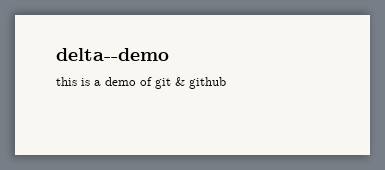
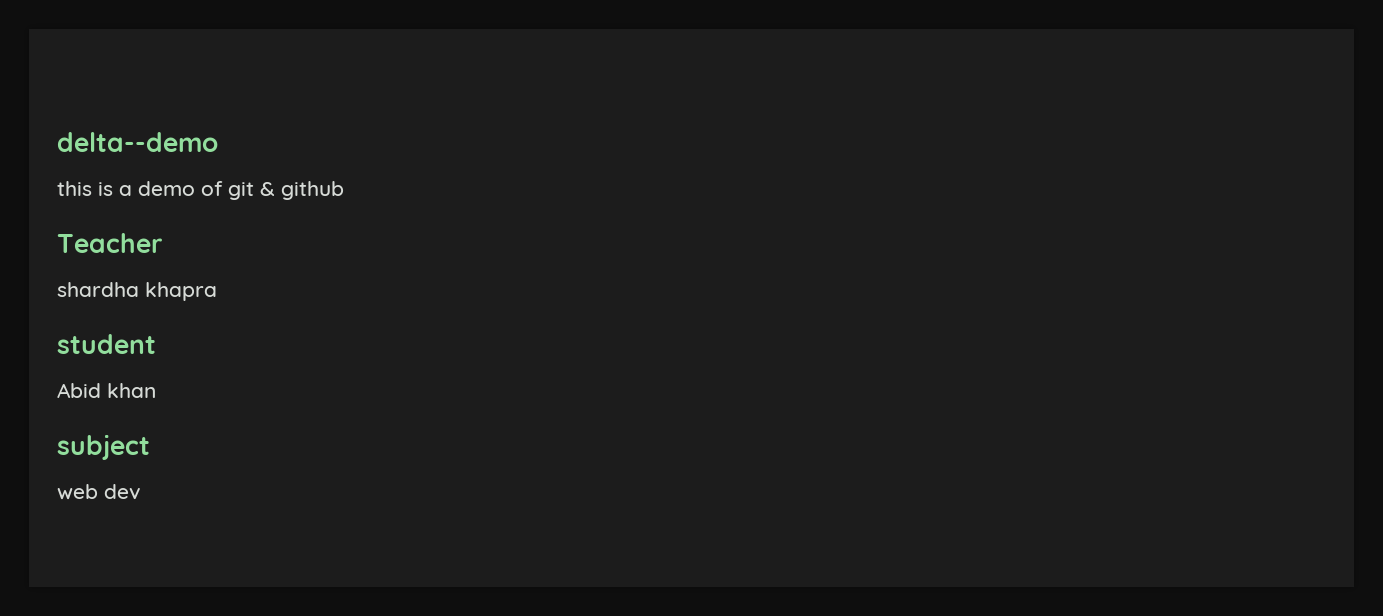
(226, 83) none -> [57,233,163,253] [57,282,217,301] [57,334,156,354] [57,383,156,398] [57,434,150,460] [57,484,141,500] // Teacher // shardha khapra // student // Abid khan // subject // web dev

